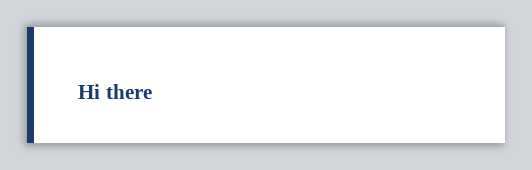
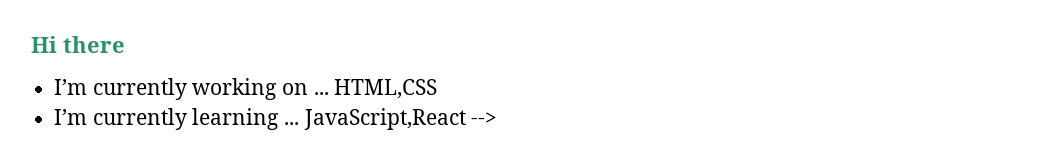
(152, 91) none -> [54,78,438,100] [54,108,498,130] // I’m currently working on ... HTML,CSS // I’m currently learning ... JavaScript,React -->

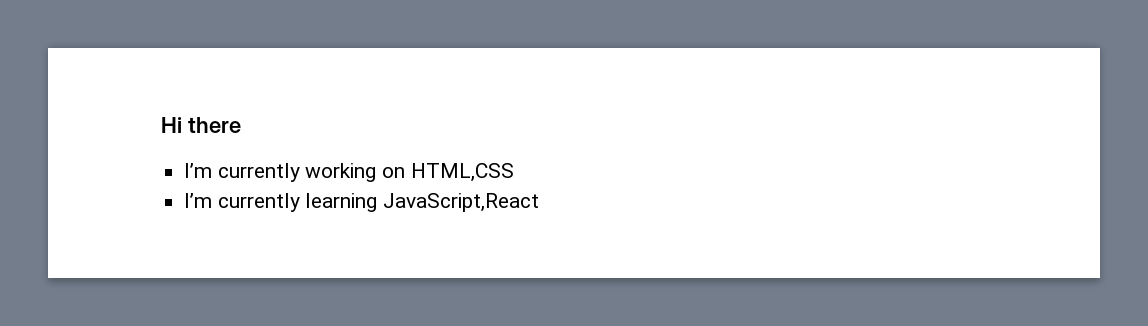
[313,92,329,95] ... -> (406, 172) none
[284,108,498,130] ... JavaScript,React --> -> [383,193,540,212] JavaScript,React

